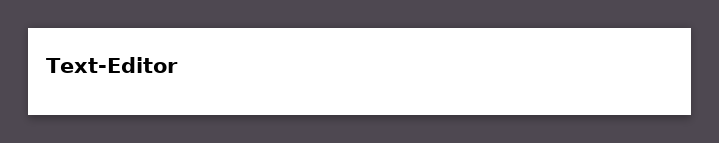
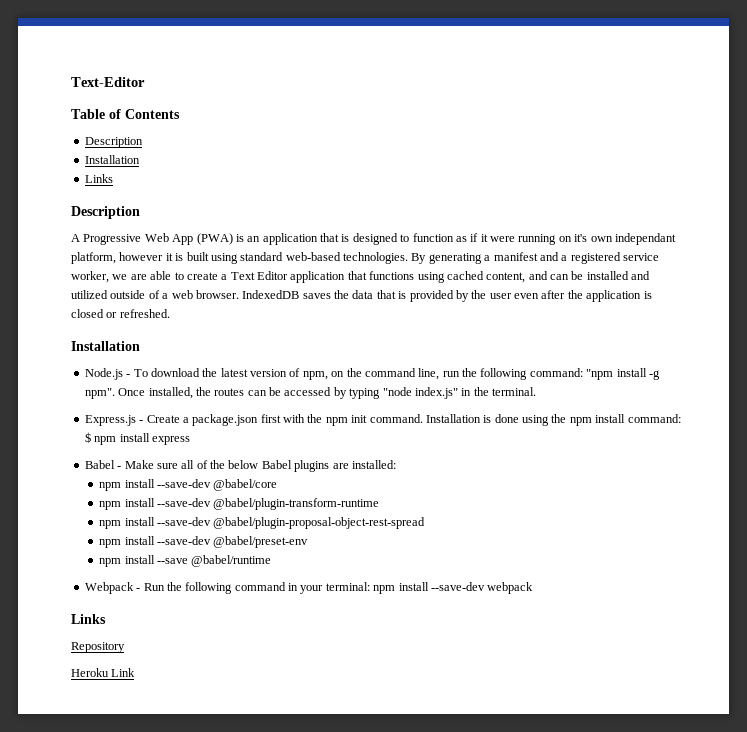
(178, 65) none -> [71,109,180,119] [84,137,143,148] [84,155,140,164] [84,174,113,183] [71,206,140,219] [71,233,676,245] [71,252,659,264] [71,271,651,283] [71,290,652,302] [71,309,170,318] [71,341,140,351] [84,368,660,380] [84,387,536,399] [84,414,681,426] [84,432,190,445] [84,460,396,472] [99,479,278,491] [99,498,380,510] [99,517,426,529] [99,536,309,548] [99,555,272,567] [84,582,534,594] [71,614,106,624] [71,642,125,653] [71,668,136,677] // Table of Contents // Description // Installation // Links // Description // A Progressive Web App (PWA) is an application that is designed to function as if it were running on it's own independant platform, however it is built using standard web-based technologies. By generating a manifest and a registered service worker, we are able to create a Text Editor application that functions using cached content, and can be installed and utilized outside of a web browser. IndexedDB saves the data that is provided by the user even after the application is closed or refreshed. // Installation // Node.js - To download the latest version of npm, on the command line, run the following command: "npm install -g npm". Once installed, the routes can be accessed by typing "node index.js" in the terminal. // Express.js - Create a package.json first with the npm init command. Installation is done using the npm install command: $ npm install express // Babel - Make sure all of the below Babel plugins are installed: // npm install --save-dev @babel/core // npm install --save-dev @babel/plugin-transform-runtime // npm install --save-dev @babel/plugin-proposal-object-rest-spread // npm install --save-dev @babel/preset-env // npm install --save @babel/runtime // Webpack - Run the following command in your terminal: npm install --save-dev webpack // Links // Repository // Heroku Link

